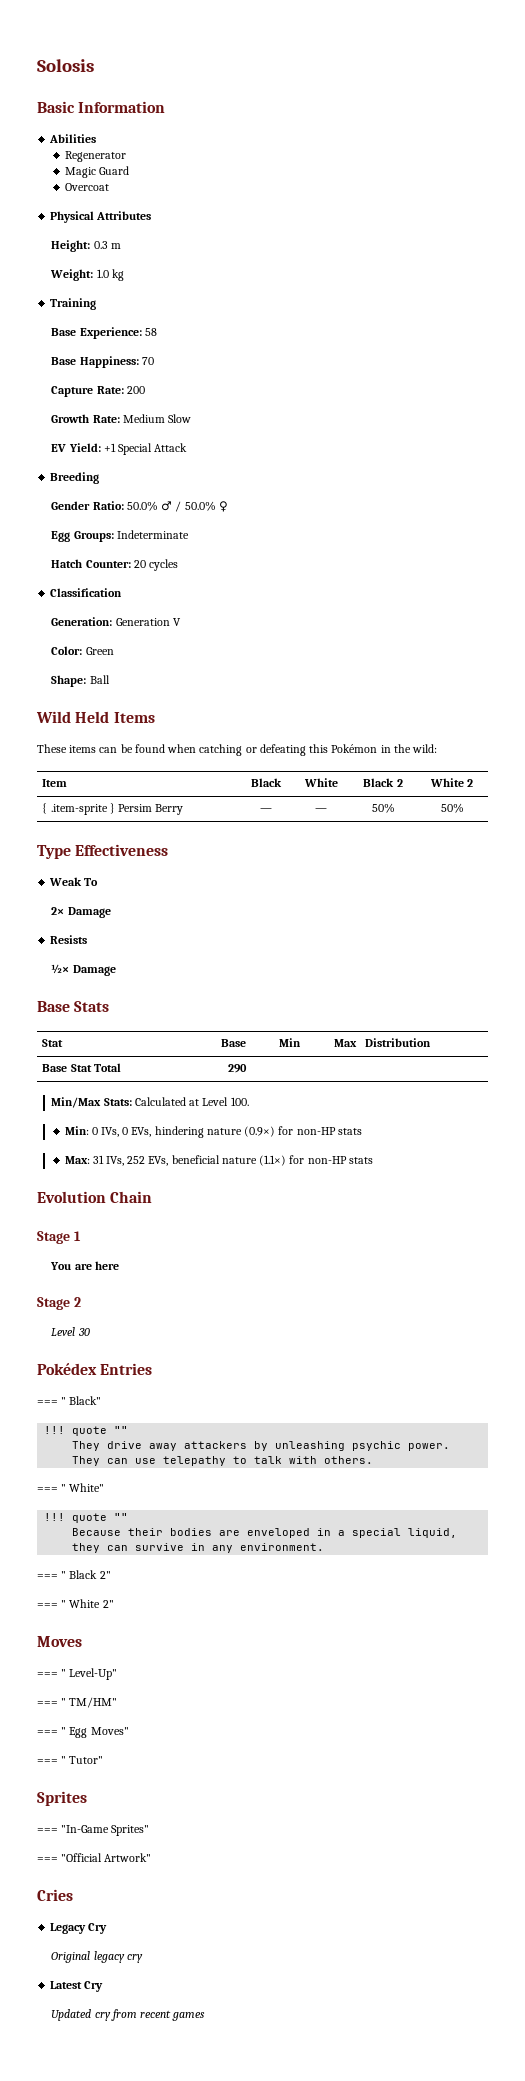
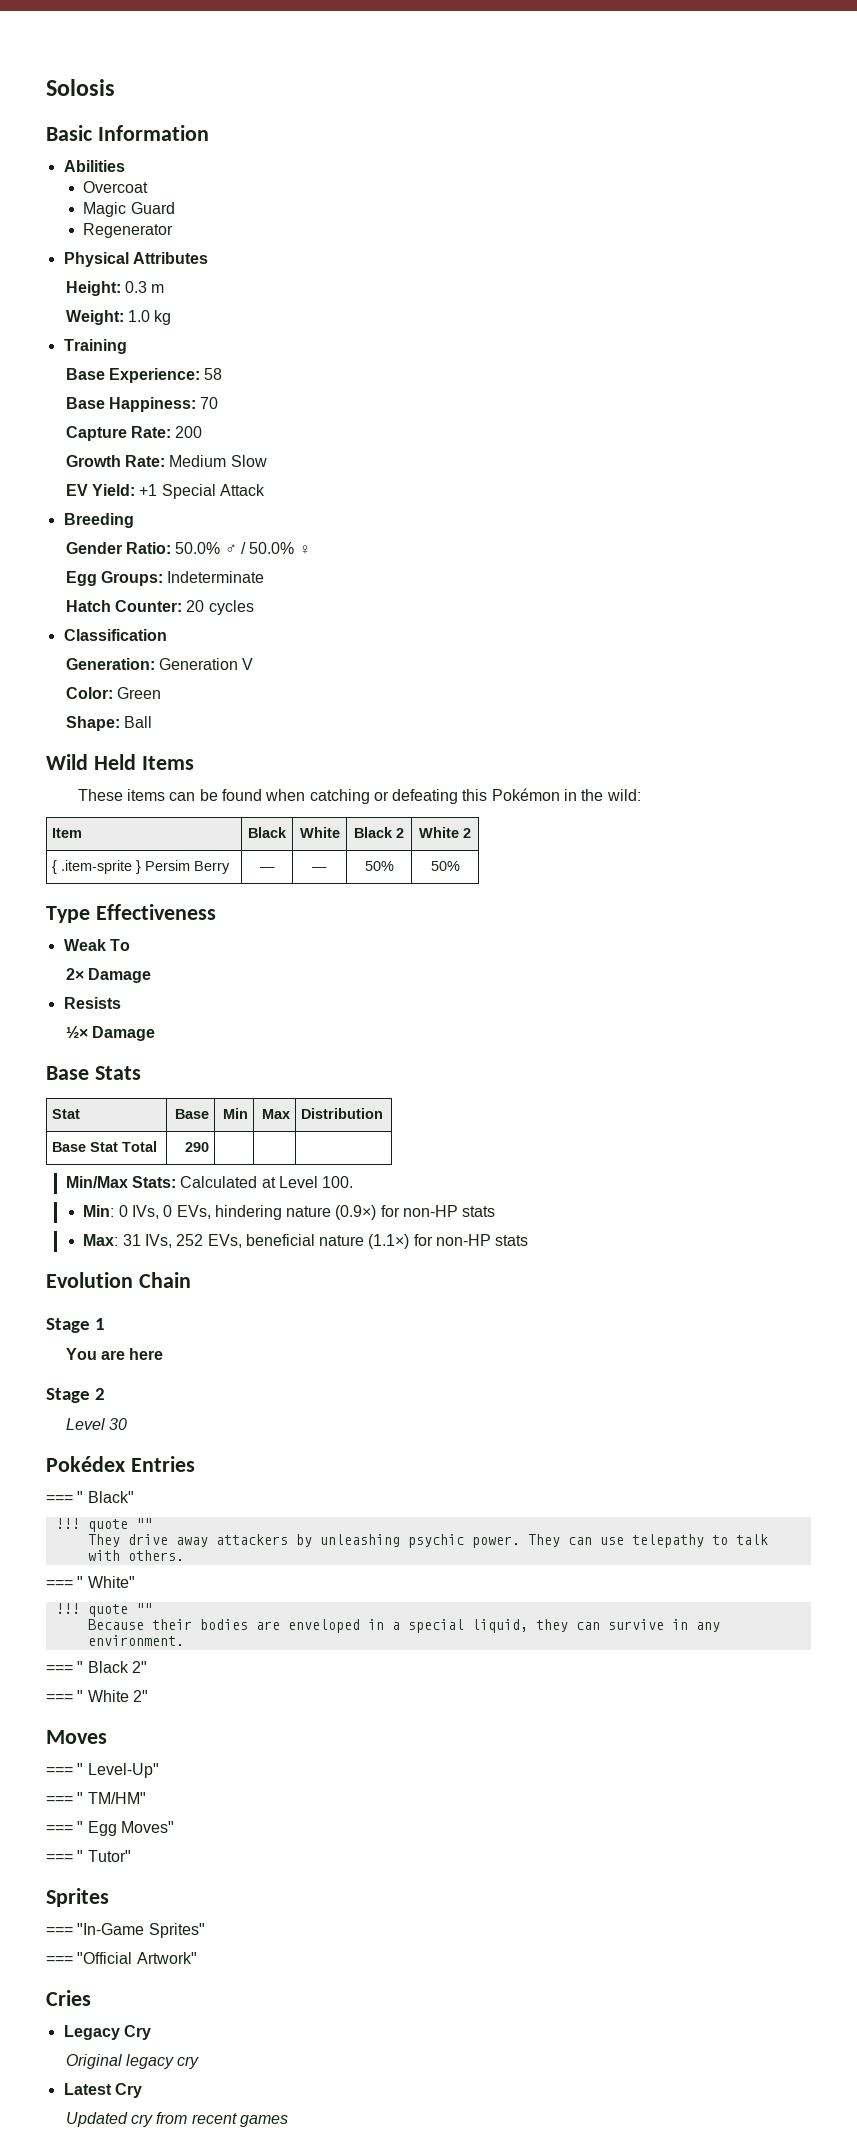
[64,151,126,162] Regenerator -> [83,181,149,193] Overcoat
[64,183,109,191] Overcoat -> [83,223,174,238] Regenerator

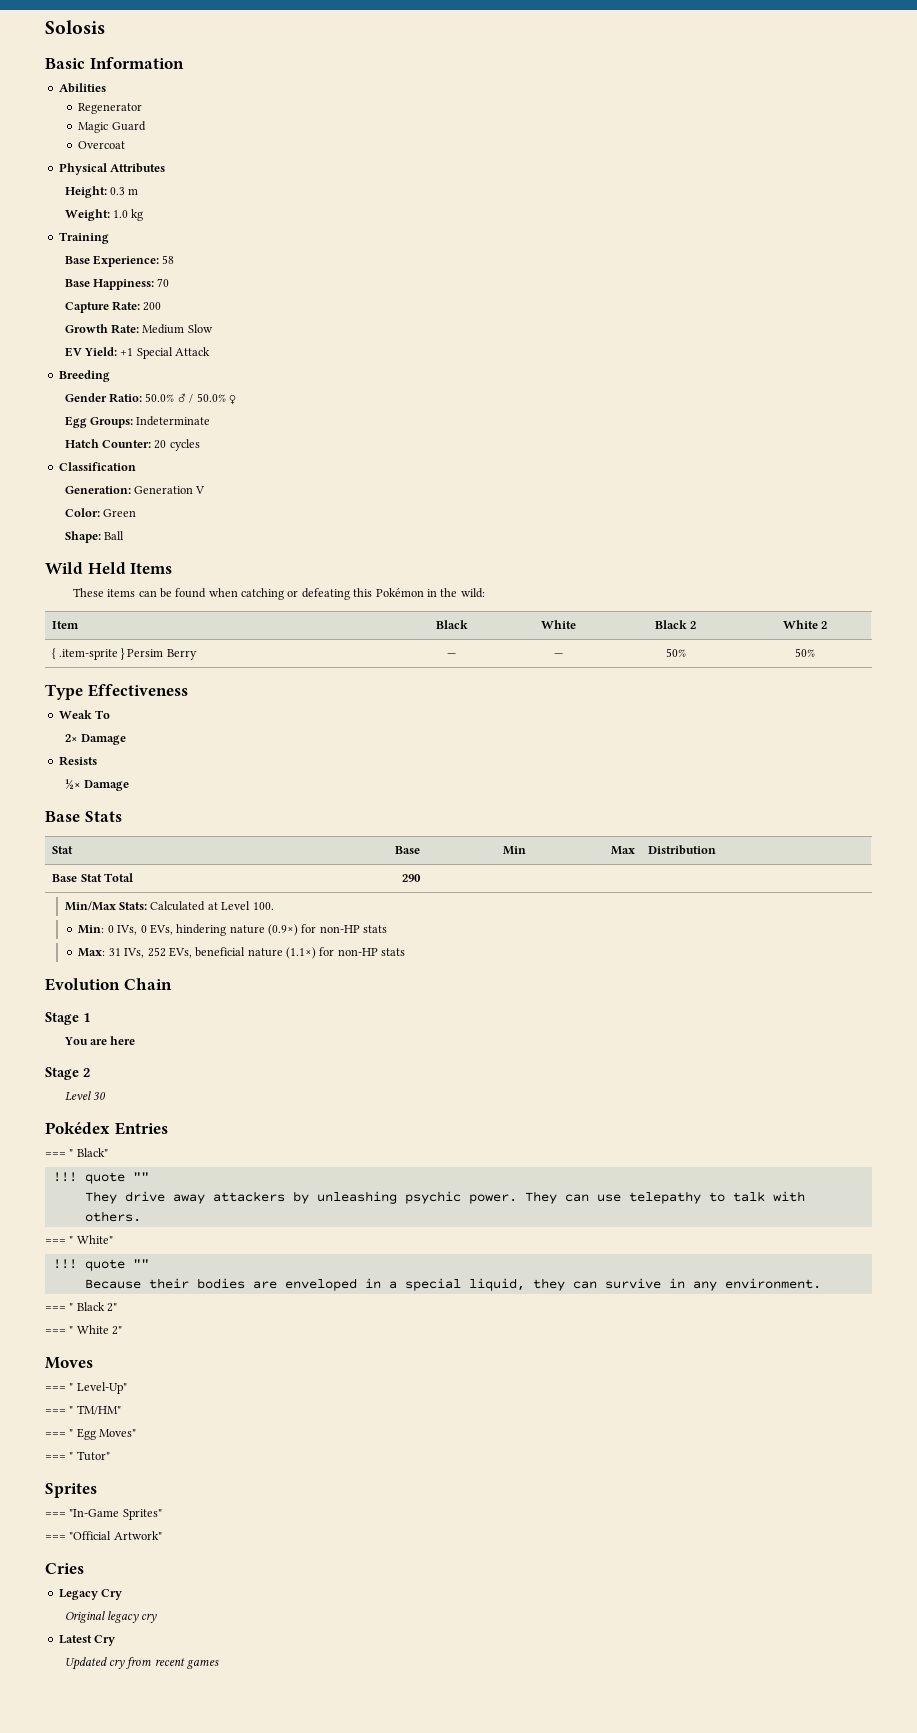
[83,181,149,193] Overcoat -> [78,103,143,114] Regenerator
[83,223,174,238] Regenerator -> [78,141,126,149] Overcoat

